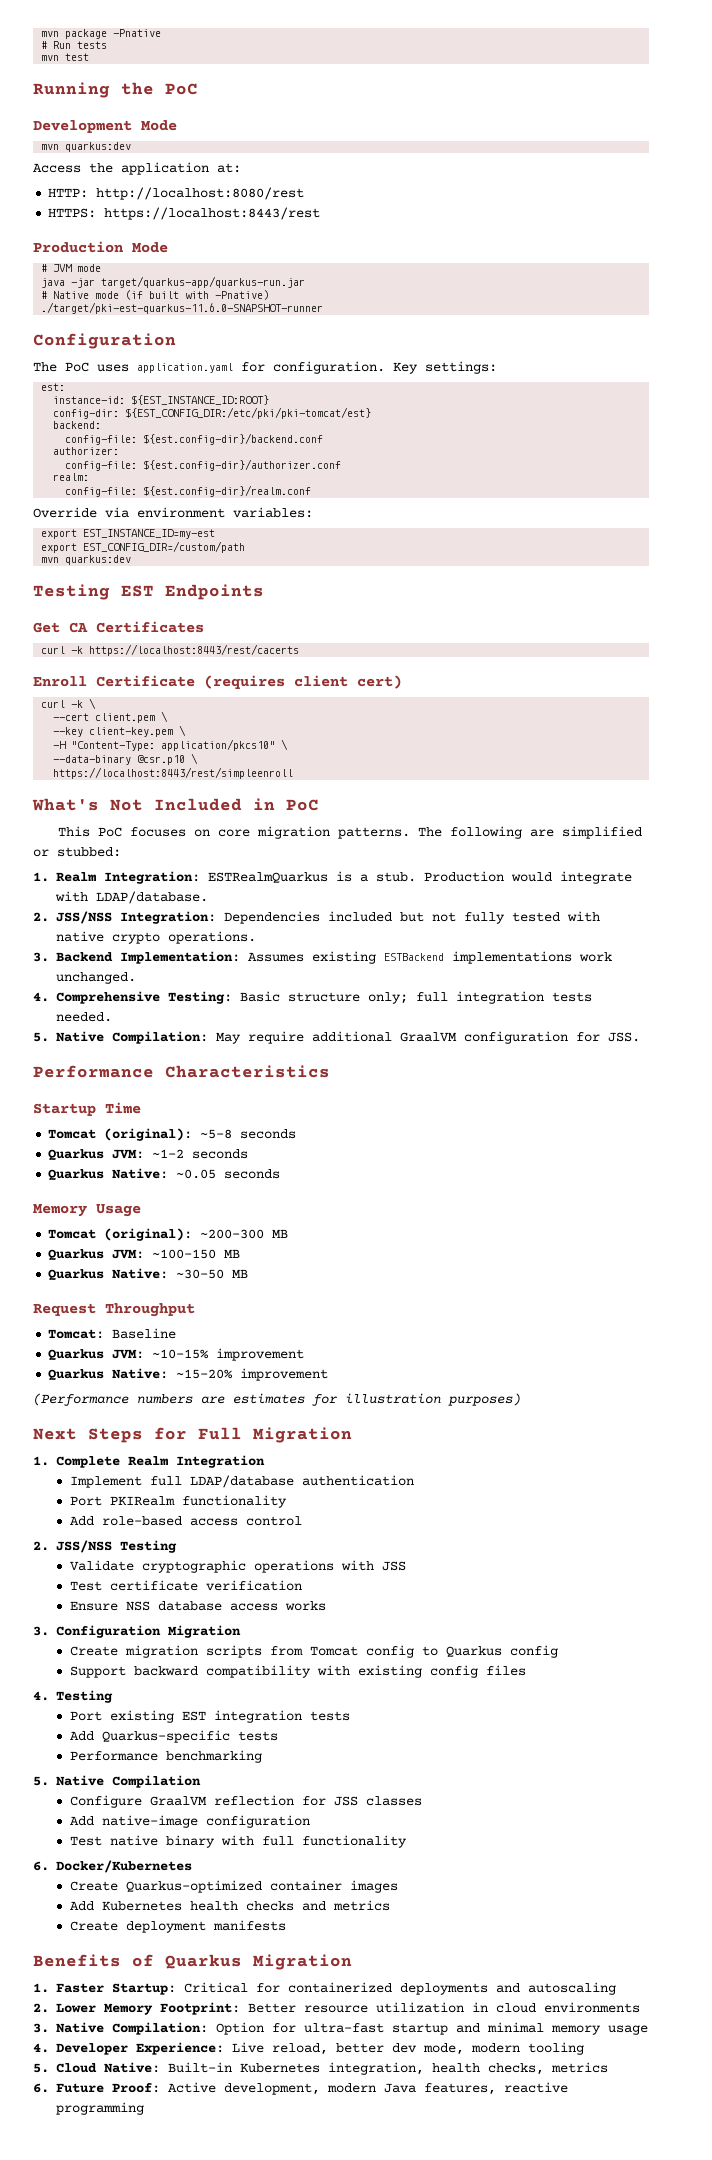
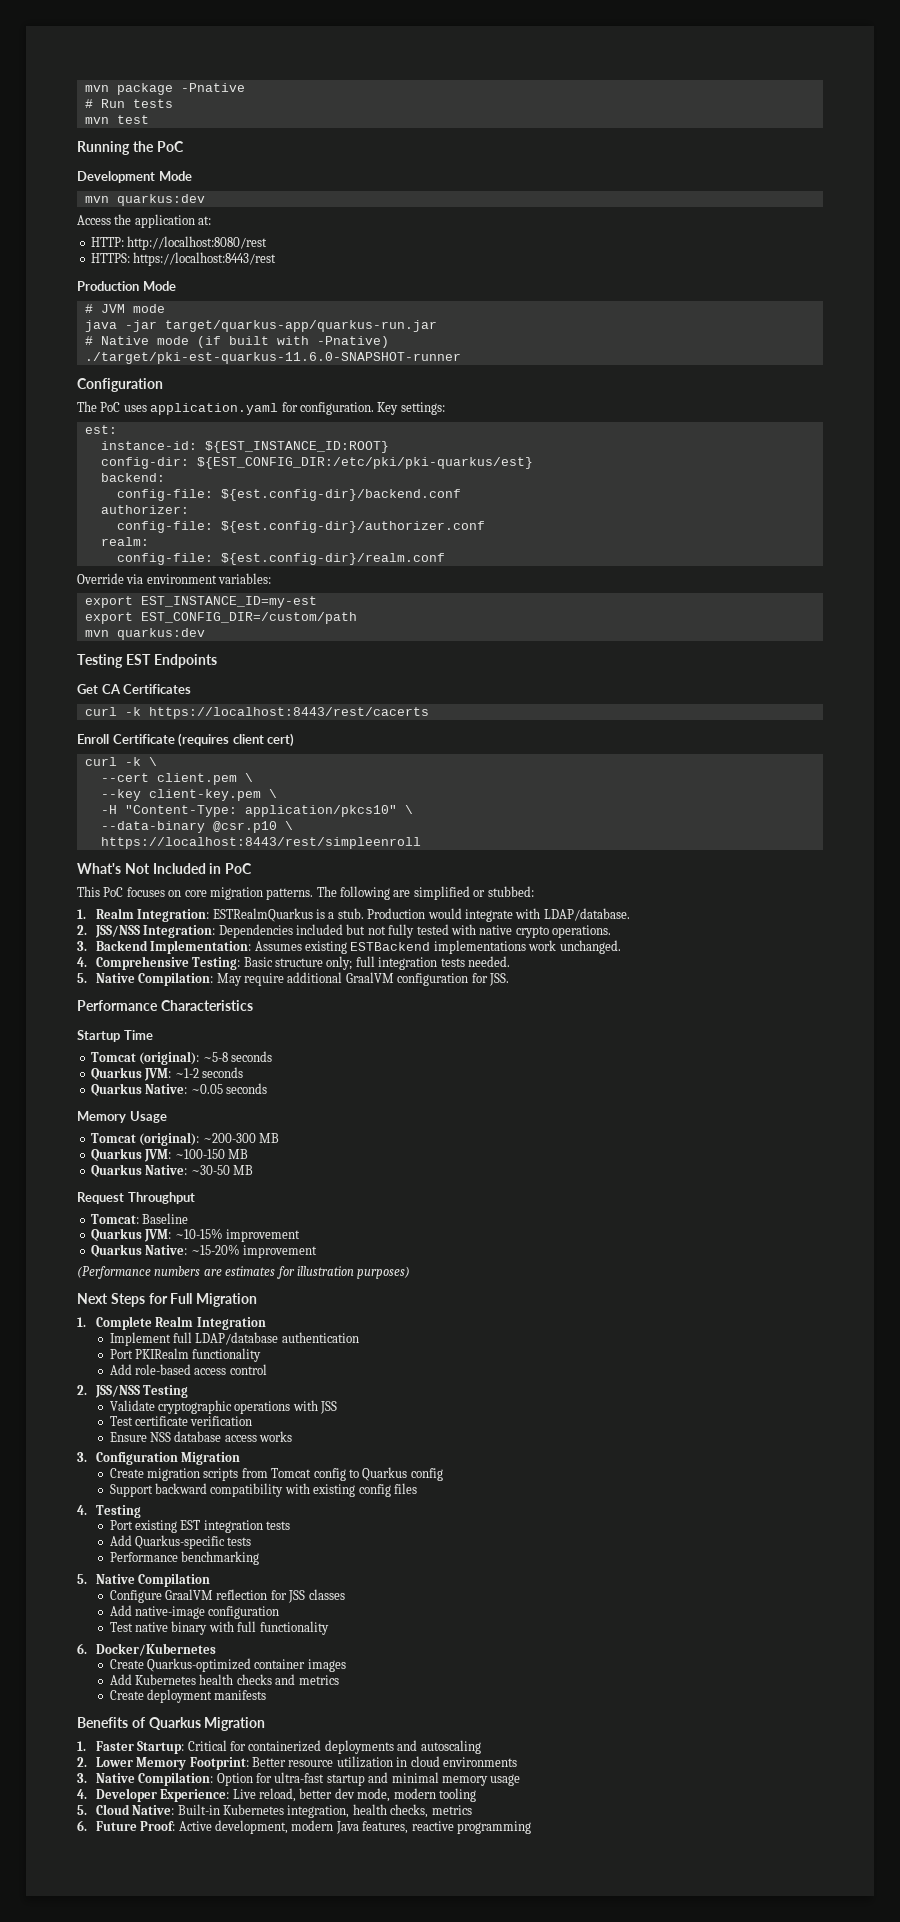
[125,407,372,419] ${EST_CONFIG_DIR:/etc/pki/pki-tomcat/est} -> [196,457,533,469] ${EST_CONFIG_DIR:/etc/pki/pki-quarkus/est}

